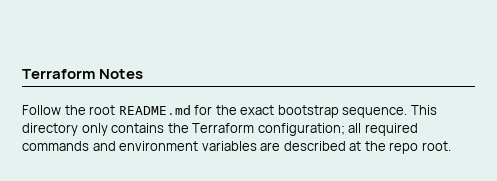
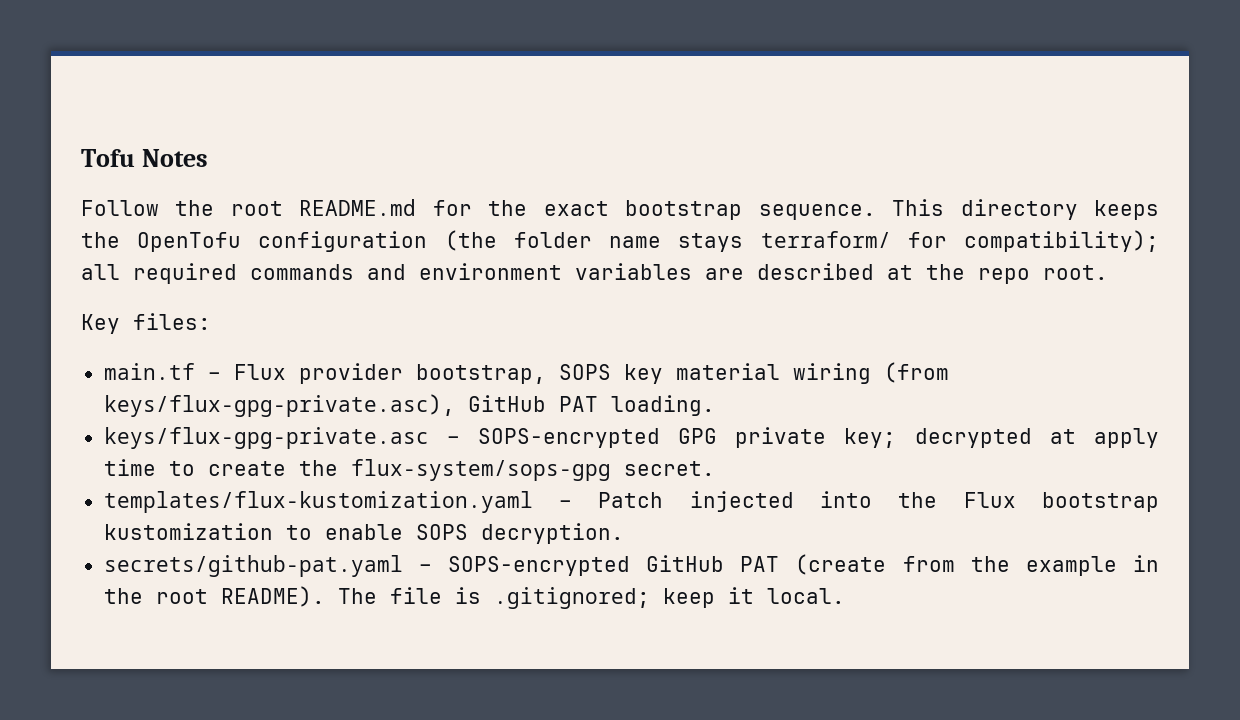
[22,69,95,79] Terraform -> [81,149,135,167] Tofu
[81,123,345,136] only contains the Terraform configuration; -> [1094,200,1159,220] [81,230,1159,252] keeps the OpenTofu configuration (the folder name stays terraform/ for compatibility);
(451, 146) none -> [81,313,211,334] [103,362,949,384] [103,394,715,417] [103,427,1159,449] [103,459,715,481] [103,491,1159,513] [103,523,624,544] [103,554,1160,577] [103,586,845,609] // Key files: // main.tf – Flux provider bootstrap, SOPS key material wiring (from keys/flux-gpg-private.asc), GitHub PAT loading. // keys/flux-gpg-private.asc – SOPS-encrypted GPG private key; decrypted at apply time to create the flux-system/sops-gpg secret. // templates/flux-kustomization.yaml – Patch injected into the Flux bootstrap kustomization to enable SOPS decryption. // secrets/github-pat.yaml – SOPS-encrypted GitHub PAT (create from the example in the root README). The file is .gitignored; keep it local.

